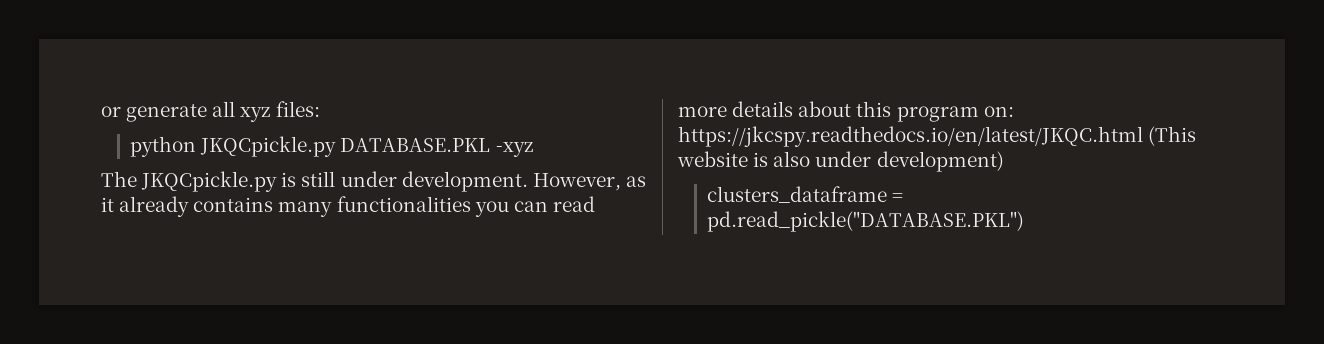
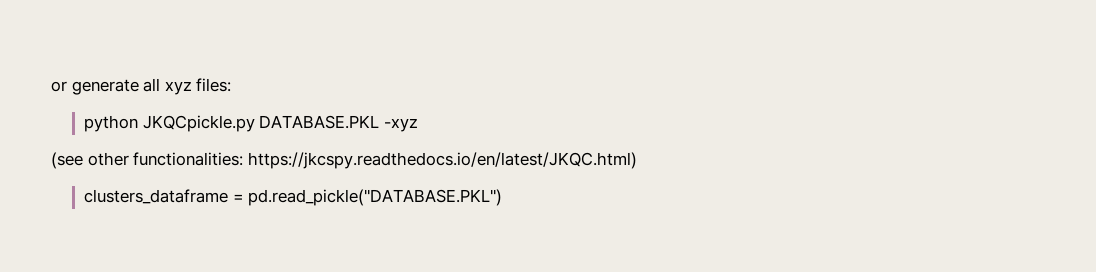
[101,171,646,192] [101,196,595,217] [678,101,1014,122] [678,126,1197,147] [677,151,1004,172] The JKQCpickle.py is still under development. However, as it already contains many functionalities you can read more details about this program on: https://jkcspy.readthedocs.io/en/latest/JKQC.html (This website is also under development) -> [51,152,637,169] (see other functionalities: https://jkcspy.readthedocs.io/en/latest/JKQC.html)

